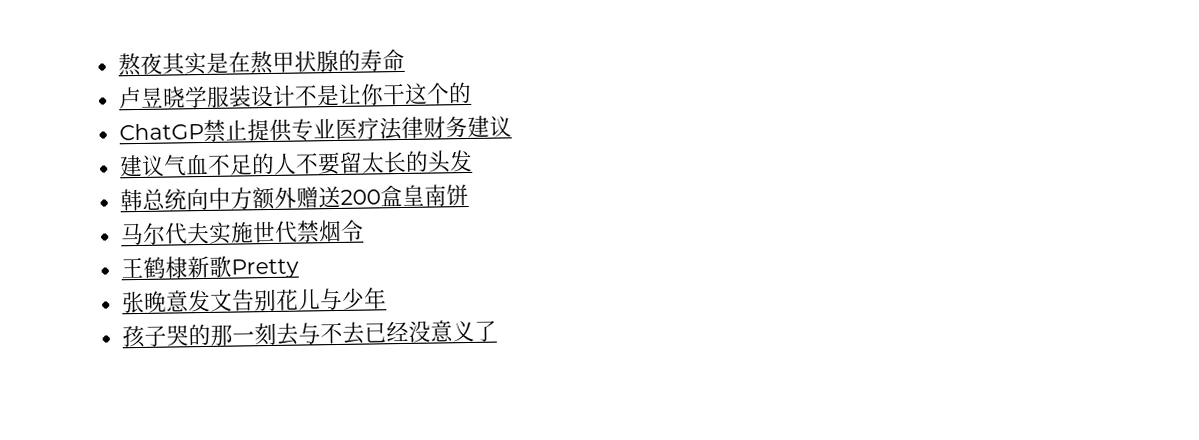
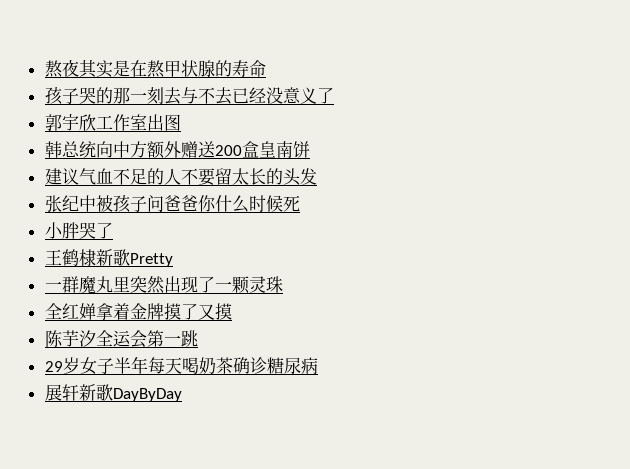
[117,81,472,110] [118,115,512,143] 卢昱晓学服装设计不是让你干这个的 // ChatGP禁止提供专业医疗法律财务建议 -> [44,87,334,105] [44,114,181,131] [44,141,310,159] 孩子哭的那一刻去与不去已经没意义了 // 郭宇欣工作室出图 // 韩总统向中方额外赠送200盒皇南饼
[119,183,469,212] [119,219,364,246] [120,255,299,279] [121,287,387,314] [121,319,497,349] 韩总统向中方额外赠送200盒皇南饼 // 马尔代夫实施世代禁烟令 // 王鹤棣新歌Pretty // 张晚意发文告别花儿与少年 // 孩子哭的那一刻去与不去已经没意义了 -> [44,195,300,213] [44,222,113,239] [44,249,173,267] [44,276,283,294] [44,303,232,320] [44,330,198,348] [44,356,318,375] [44,384,182,402] 张纪中被孩子问爸爸你什么时候死 // 小胖哭了 // 王鹤棣新歌Pretty // 一群魔丸里突然出现了一颗灵珠 // 全红婵拿着金牌摸了又摸 // 陈芋汐全运会第一跳 // 29岁女子半年每天喝奶茶确诊糖尿病 // 展轩新歌DayByDay

